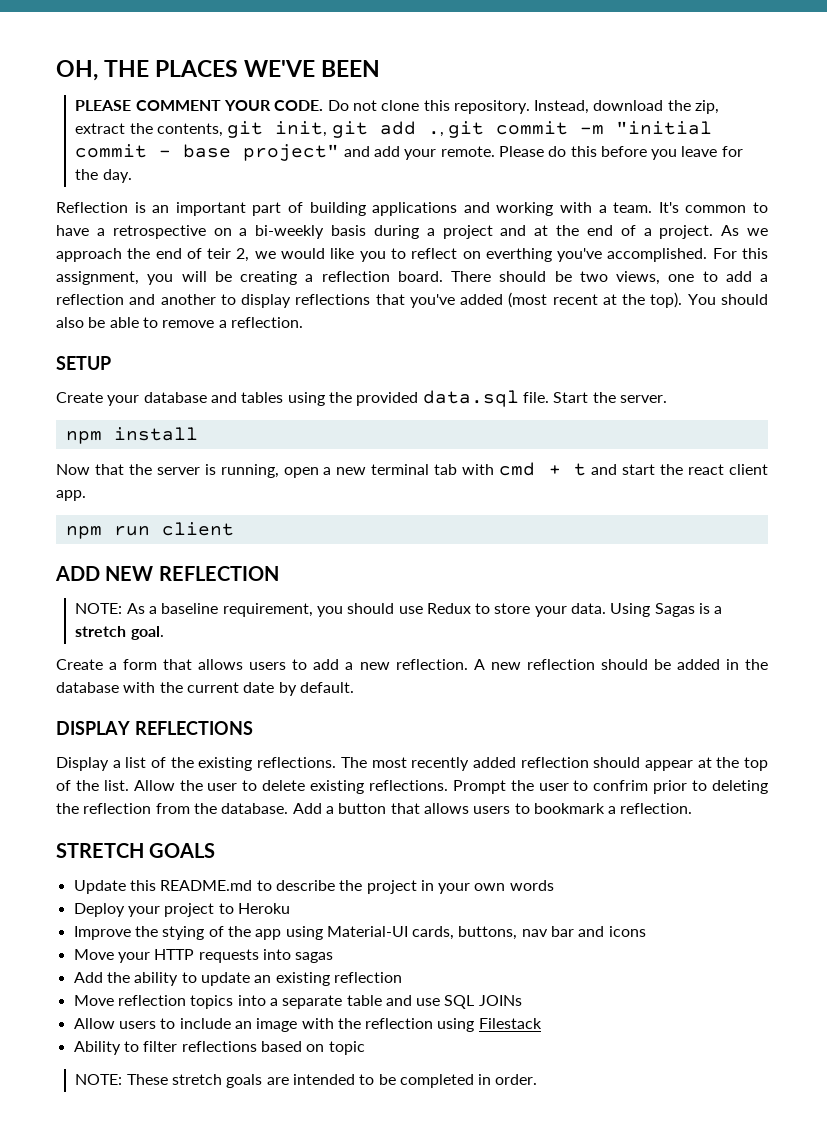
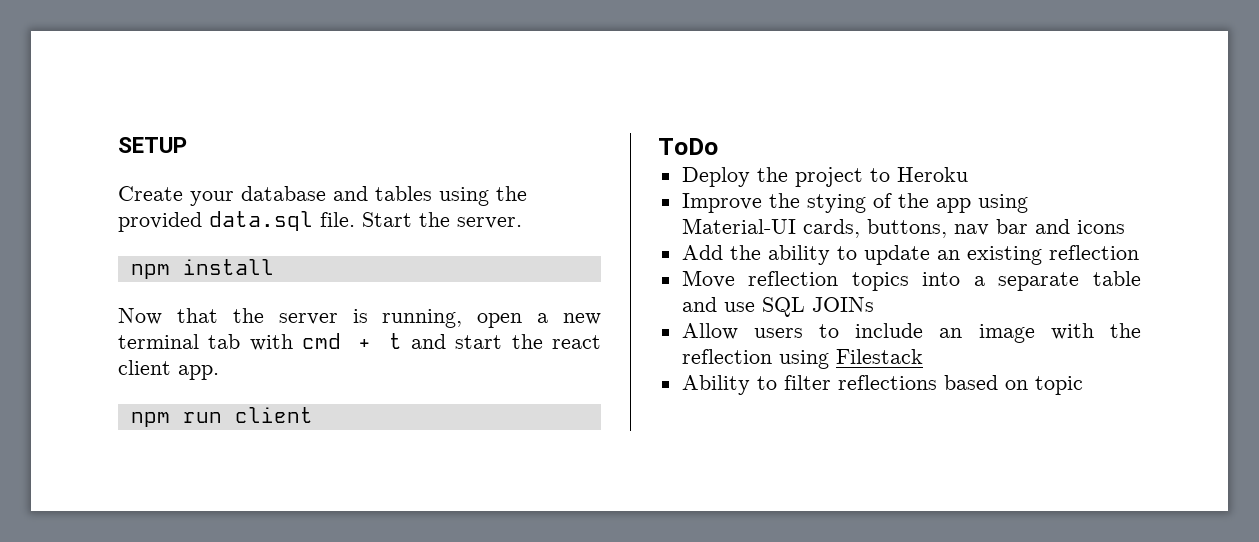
[56,60,381,81] [75,100,720,114] [75,121,712,138] [75,144,743,161] [75,169,132,183] [56,202,769,216] [56,225,769,239] [56,248,768,262] [56,271,768,285] [56,292,768,308] [56,317,303,328] OH, THE PLACES WE'VE BEEN // PLEASE COMMENT YOUR CODE. Do not clone this repository. Instead, download the zip, extract the contents, git init, git add ., git commit -m "initial commit - base project" and add your remote. Please do this before you leave for the day. // Reflection is an important part of building applications and working with a team. It's common to have a retrospective on a bi-weekly basis during a project and at the end of a project. As we approach the end of teir 2, we would like you to reflect on everthing you've accomplished. For this assignment, you will be creating a reflection board. There should be two views, one to add a reflection and another to display reflections that you've added (most recent at the top). You should also be able to remove a reflection. // -> (118, 145) none
[55,566,279,581] [75,603,723,617] [75,626,164,640] [56,659,768,670] [56,682,354,696] [56,721,253,735] [56,757,768,771] [56,780,768,794] [56,803,693,814] [56,843,216,858] [73,880,554,894] ADD NEW REFLECTION // NOTE: As a baseline requirement, you should use Redux to store your data. Using Sagas is a stretch goal. // Create a form that allows users to add a new reflection. A new reflection should be added in the database with the current date by default. // DISPLAY REFLECTIONS // Display a list of the existing reflections. The most recently added reflection should appear at the top of the list. Allow the user to delete existing reflections. Prompt the user to confrim prior to deleting the reflection from the database. Add a button that allows users to bookmark a reflection. // STRETCH GOALS // Update this README.md to describe the project in your own words -> [658,138,718,155] ToDo
[127,906,160,917] your -> [756,167,788,182] the
[73,949,334,963] // Move your HTTP requests into sagas -> (1125, 227) none
[75,1074,538,1088] // NOTE: These stretch goals are intended to be completed in order. -> (1083, 385) none

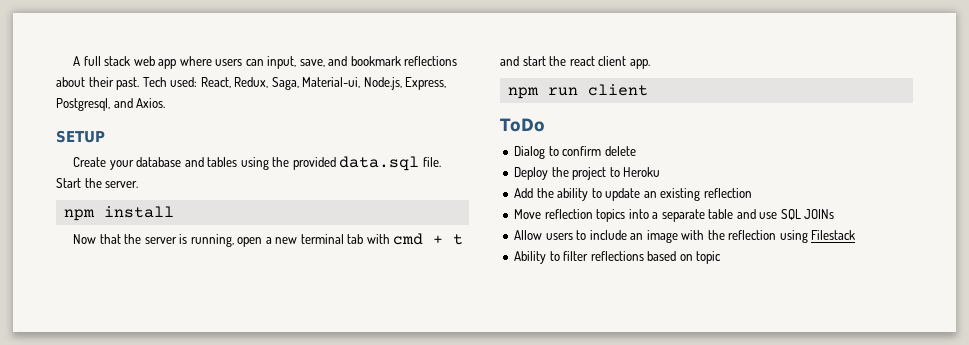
(118, 145) none -> [73,56,458,69] [56,77,447,90] [56,98,166,111] A full stack web app where users can input, save, and bookmark reflections about their past. Tech used: React, Redux, Saga, Material-ui, Node.js, Express, Postgresql, and Axios. //
(718, 146) none -> [514,146,636,159] // Dialog to confirm delete
[681,193,1028,213] [681,218,1125,238] // Improve the stying of the app using Material-UI cards, buttons, nav bar and icons -> (661, 172) none

